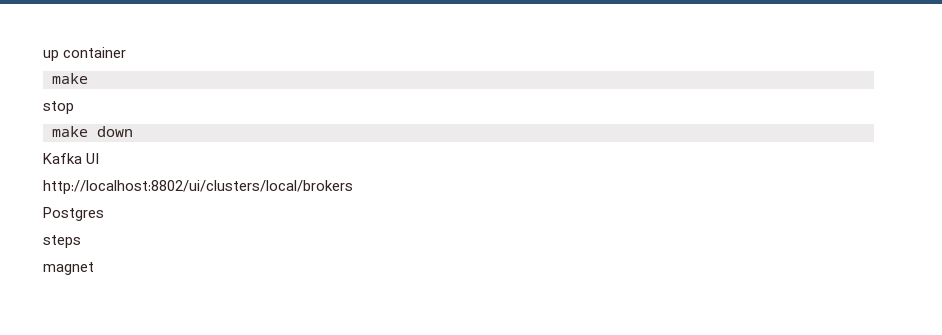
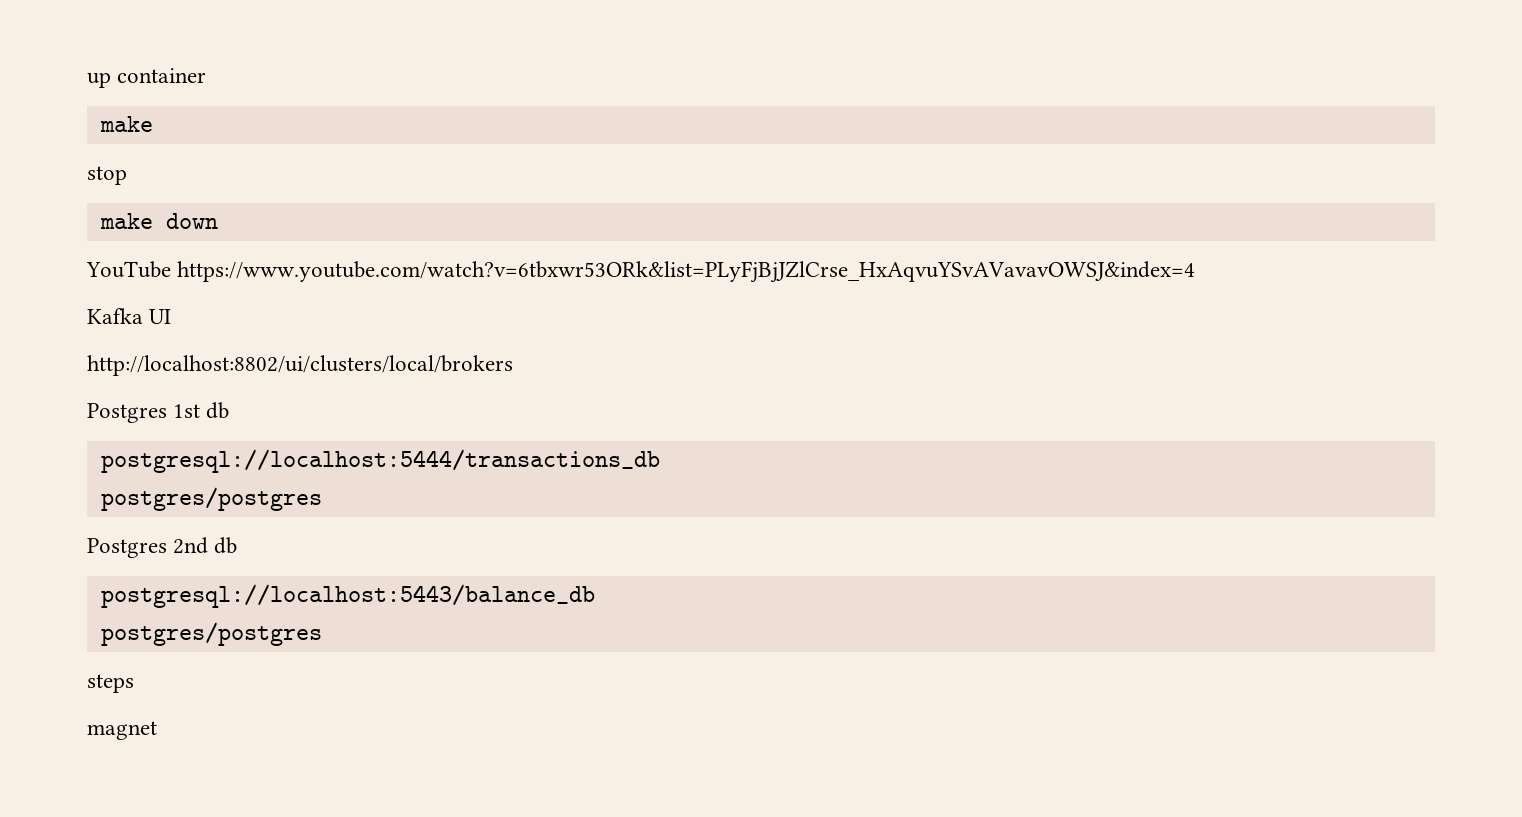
(133, 131) none -> [86,261,1196,283] // YouTube https://www.youtube.com/watch?v=6tbxwr53ORk&list=PLyFjBjJZlCrse_HxAqvuYSvAVavavOWSJ&index=4
(104, 214) none -> [173,402,230,419] [100,449,660,473] [100,487,322,511] [87,537,238,558] [100,584,595,608] [100,622,322,646] 1st db // postgresql://localhost:5444/transactions_db // postgres/postgres // Postgres 2nd db // postgresql://localhost:5443/balance_db // postgres/postgres

